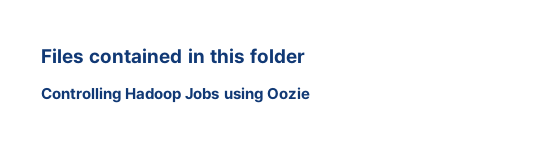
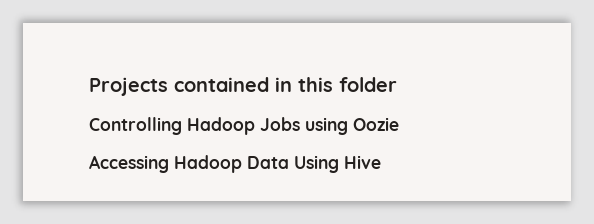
[41,48,84,64] Files -> [89,77,168,96] Projects
(310, 93) none -> [89,155,381,173] // Accessing Hadoop Data Using Hive

